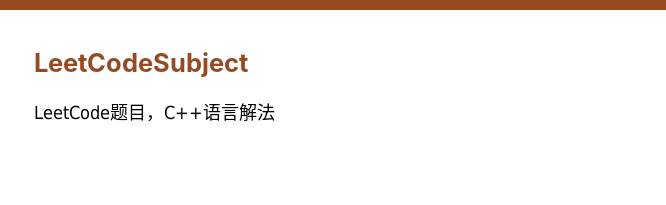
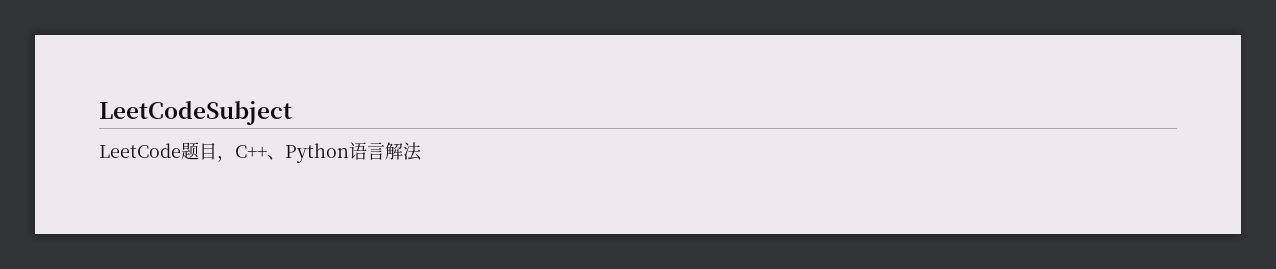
(203, 112) none -> [267,143,349,163] 、Python

